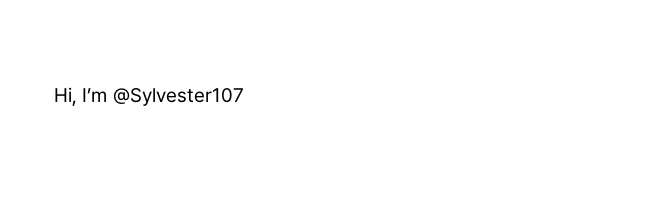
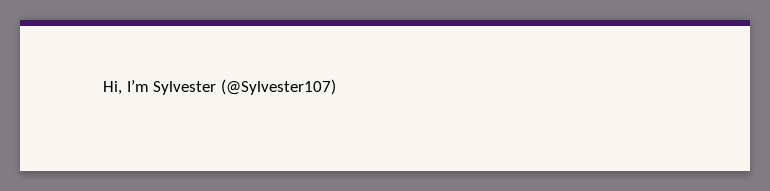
[111,87,245,106] @Sylvester107 -> [153,79,336,95] Sylvester (@Sylvester107)

